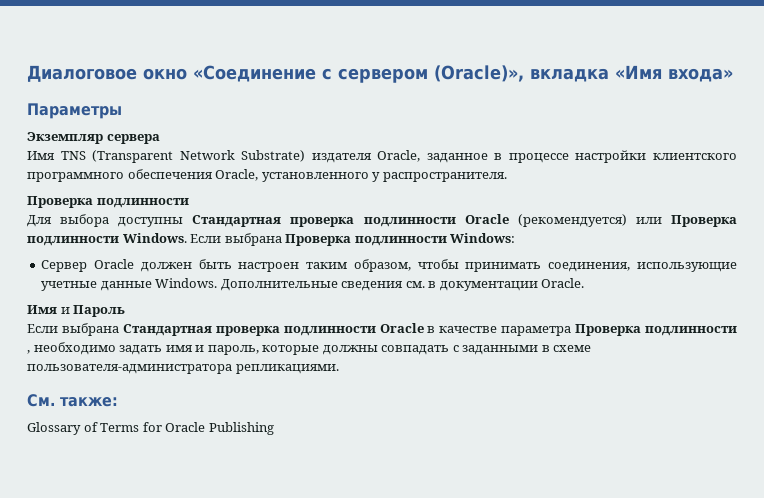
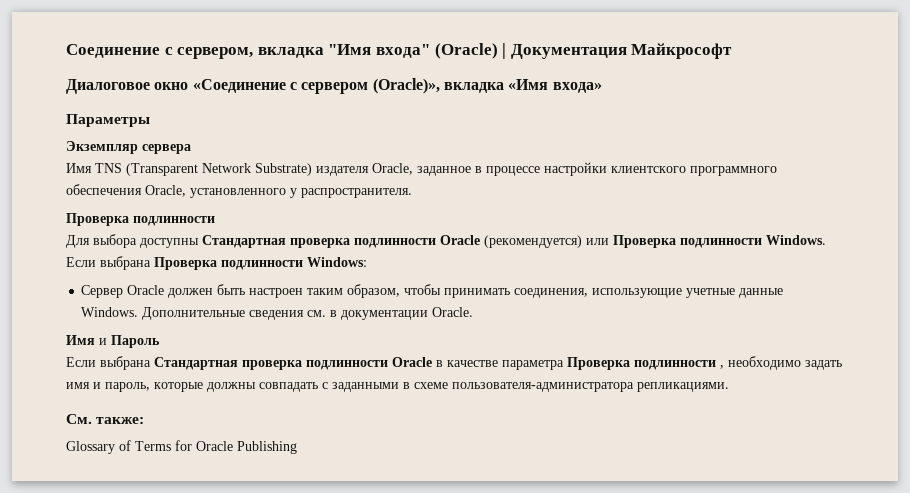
(27, 73) none -> [66,43,733,59] Соединение с сервером, вкладка "Имя входа" (Oracle) | Документация Майкрософт //

